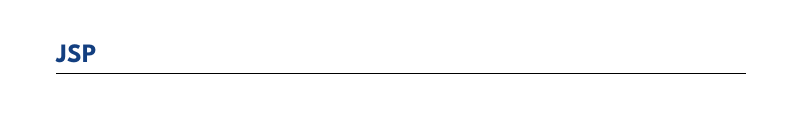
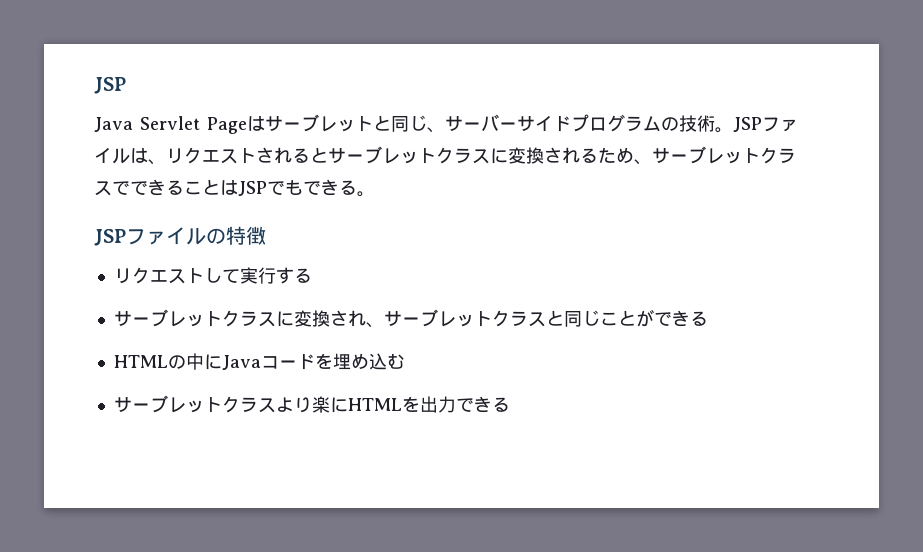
[55,44,97,63] JSP -> [94,77,126,94] [94,114,798,134] [94,146,796,165] [94,179,375,197] [94,226,266,246] [113,267,312,284] [113,309,708,328] [113,353,405,370] [113,395,510,413] JSP // Java Servlet Pageはサーブレットと同じ、サーバーサイドプログラムの技術。JSPファイルは、リクエストされるとサーブレットクラスに変換されるため、サーブレットクラスでできることはJSPでもできる。 // JSPファイルの特徴 // リクエストして実行する // サーブレットクラスに変換され、サーブレットクラスと同じことができる // HTMLの中にJavaコードを埋め込む // サーブレットクラスより楽にHTMLを出力できる

